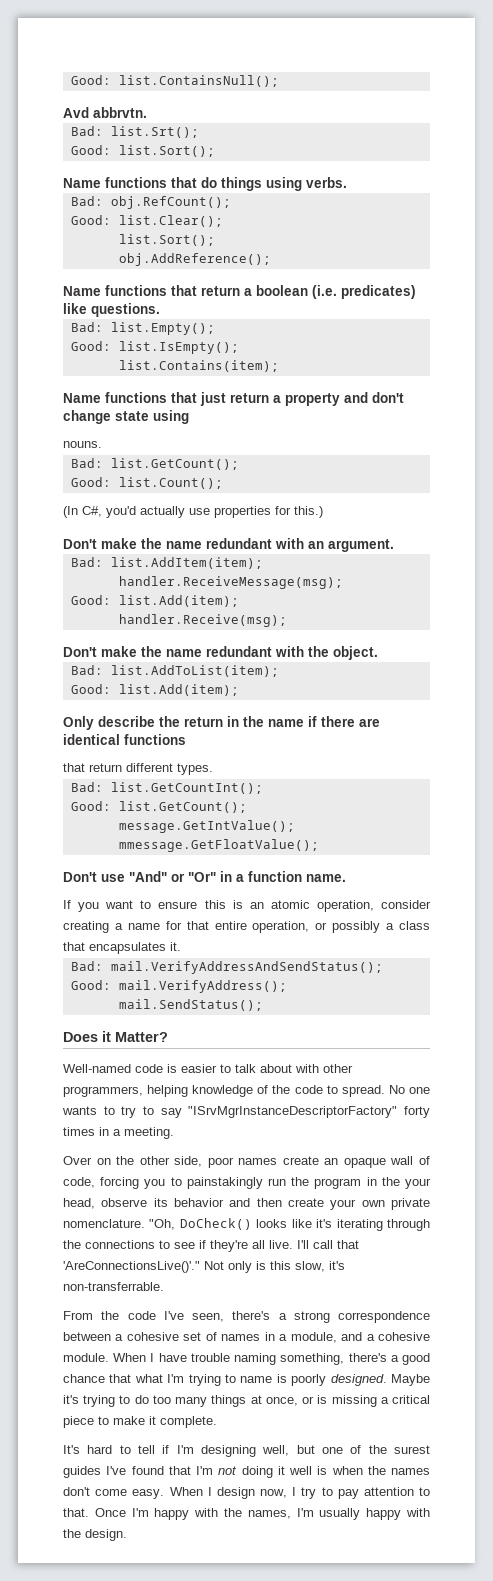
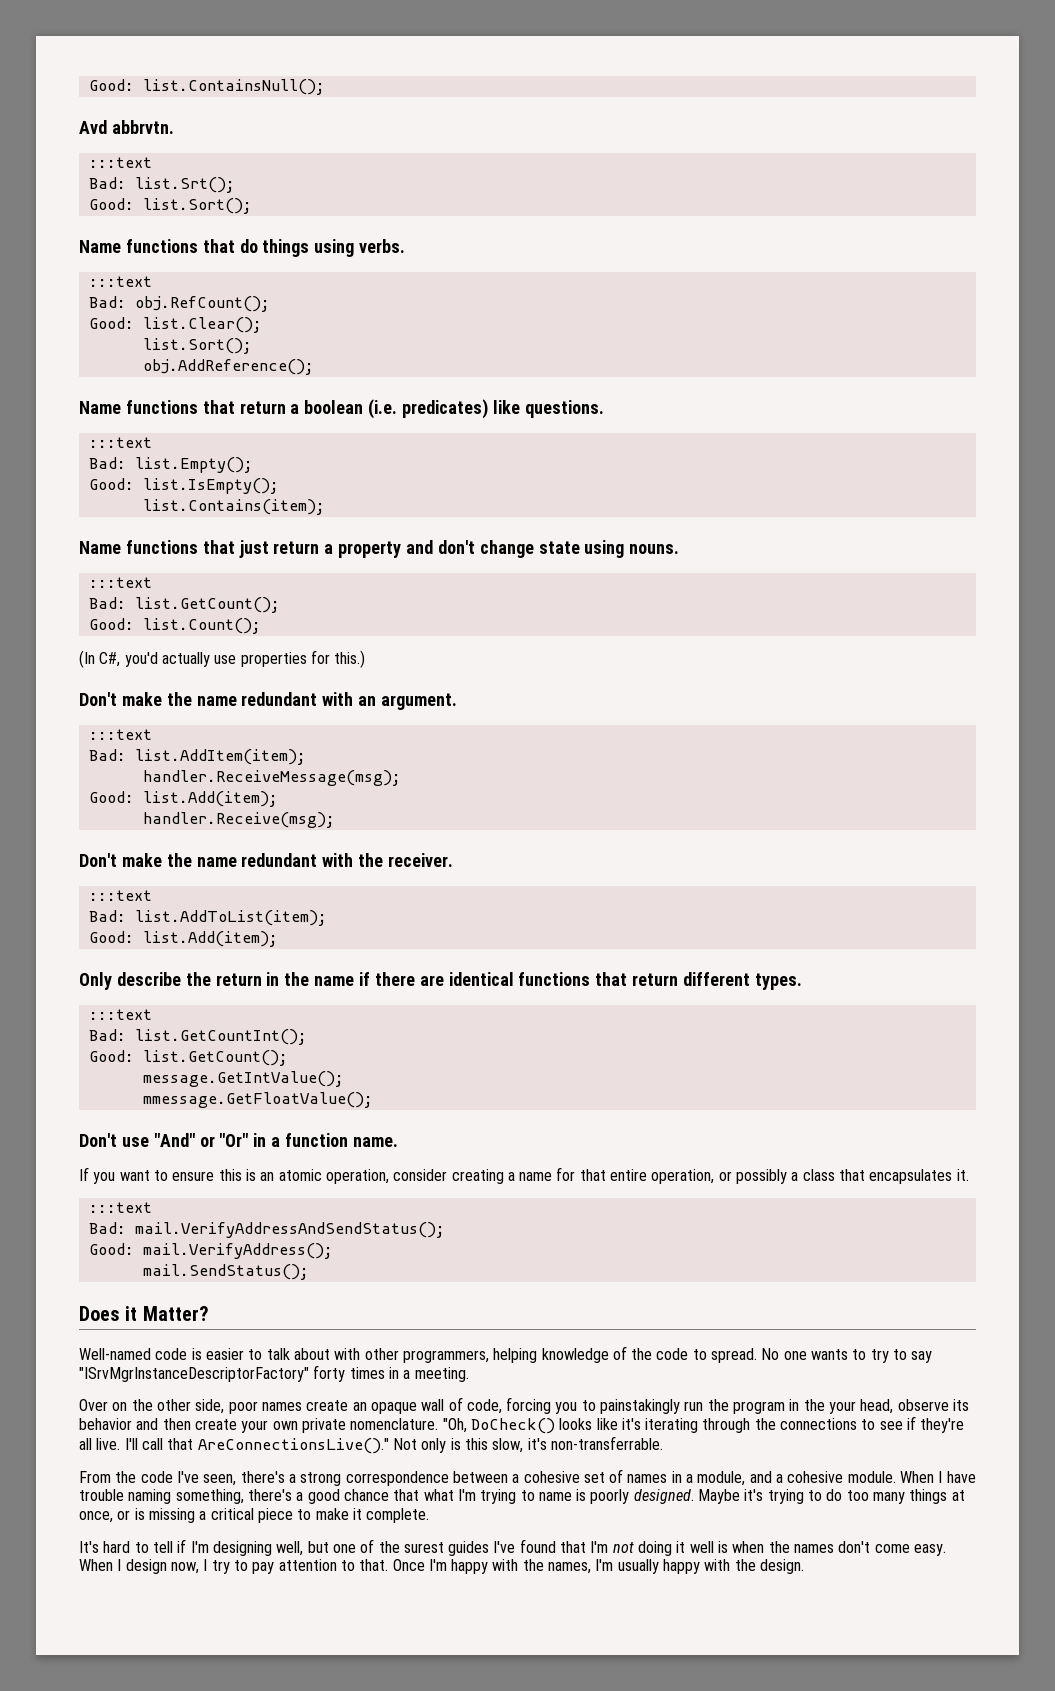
(147, 112) none -> [88,157,152,168] // :::text
(347, 182) none -> [88,276,152,287] // :::text
(160, 310) none -> [88,437,152,448] // :::text
[63,441,102,448] // nouns. -> [629,544,680,554] [88,577,152,588] nouns. // :::text
(394, 545) none -> [88,729,152,740] // :::text
[333,646,378,660] object. -> [388,853,454,867] [88,890,152,901] receiver. // :::text
(186, 739) // -> (591, 979) none
(213, 769) none -> [88,1009,152,1020] // :::text
(181, 946) none -> [88,1202,152,1213] // :::text
[63,1261,200,1273] 'AreConnectionsLive()'." -> [197,1438,389,1454] AreConnectionsLive()."

